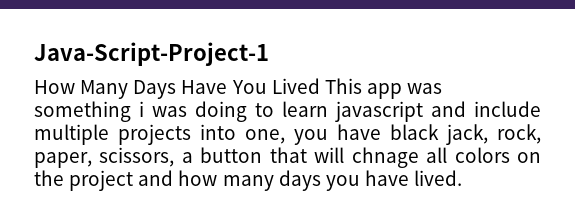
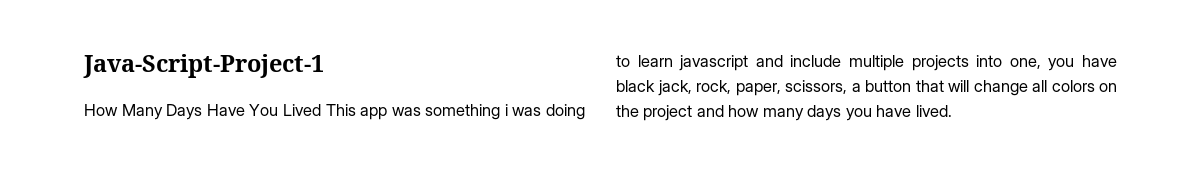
[351,147,419,168] chnage -> [973,80,1028,96] change

